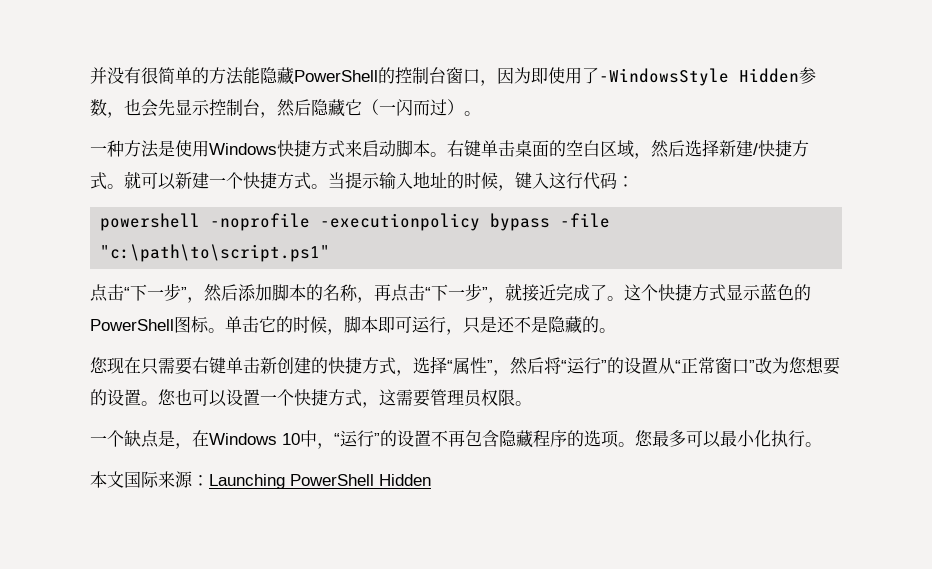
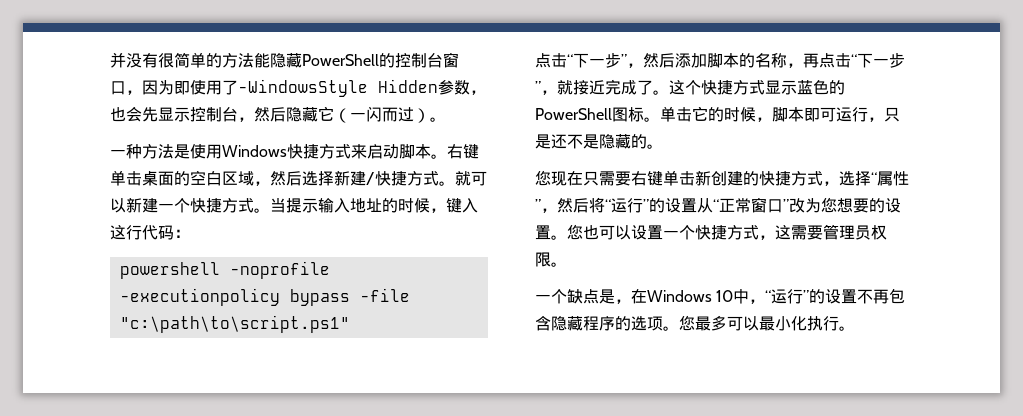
[90,471,431,489] // 本文国际来源：Launching PowerShell Hidden -> (855, 328) none

